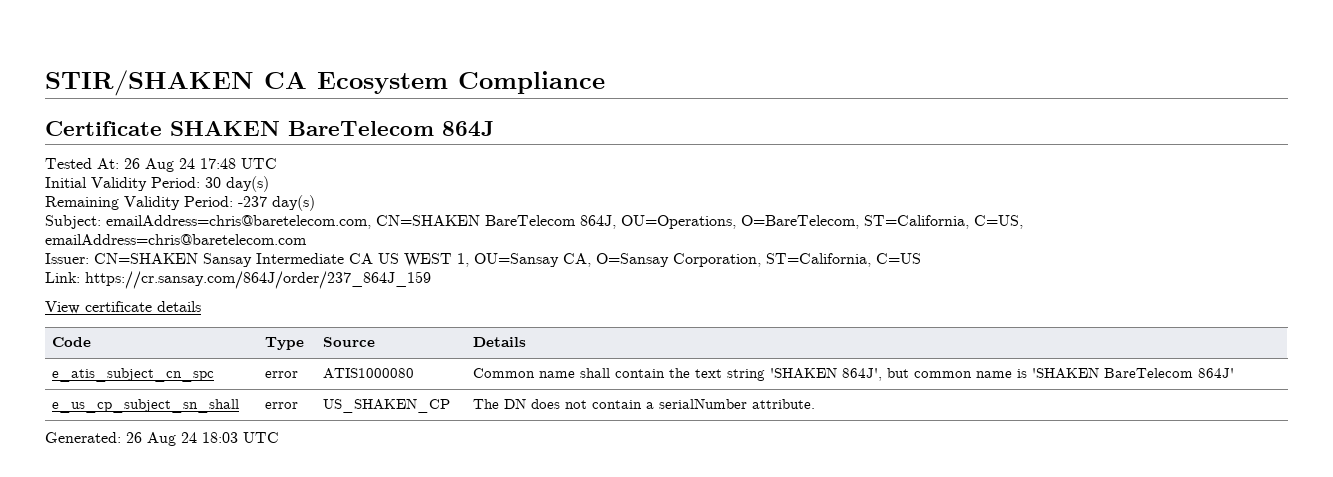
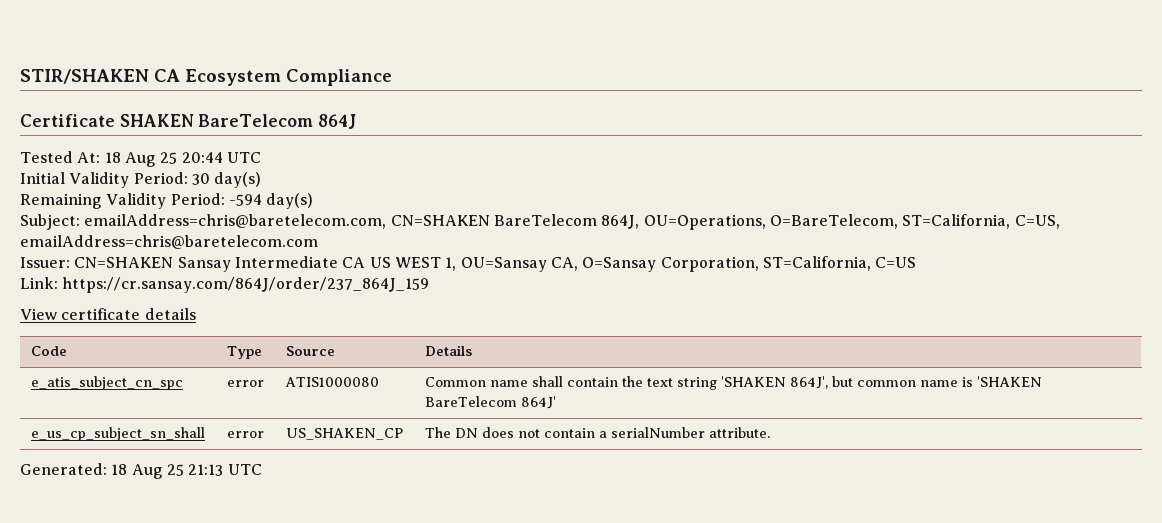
[124,158,236,172] 26 Aug 24 17:48 -> [104,152,223,167] 18 Aug 25 20:44
[238,196,267,207] -237 -> [228,194,262,206] -594
[126,432,238,446] 26 Aug 24 18:03 -> [111,464,224,479] 18 Aug 25 21:13

